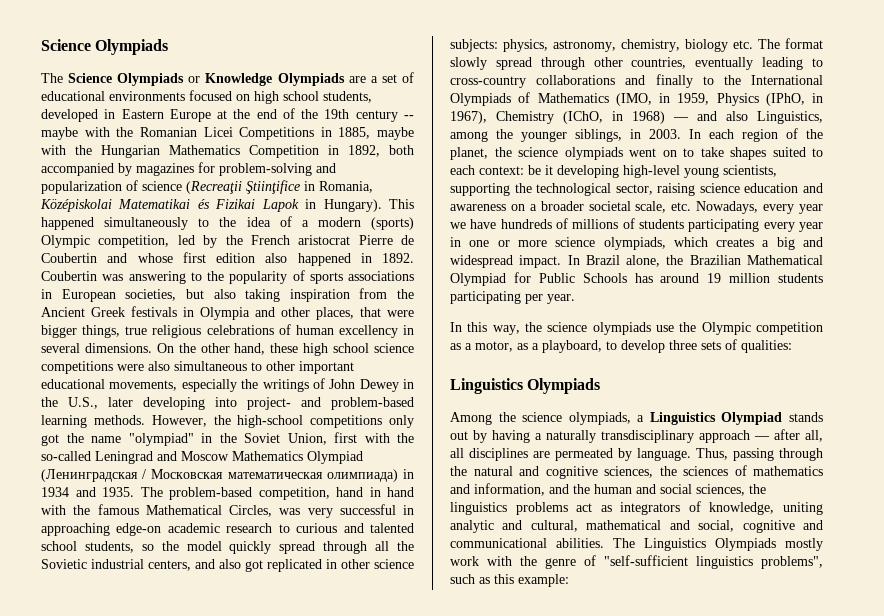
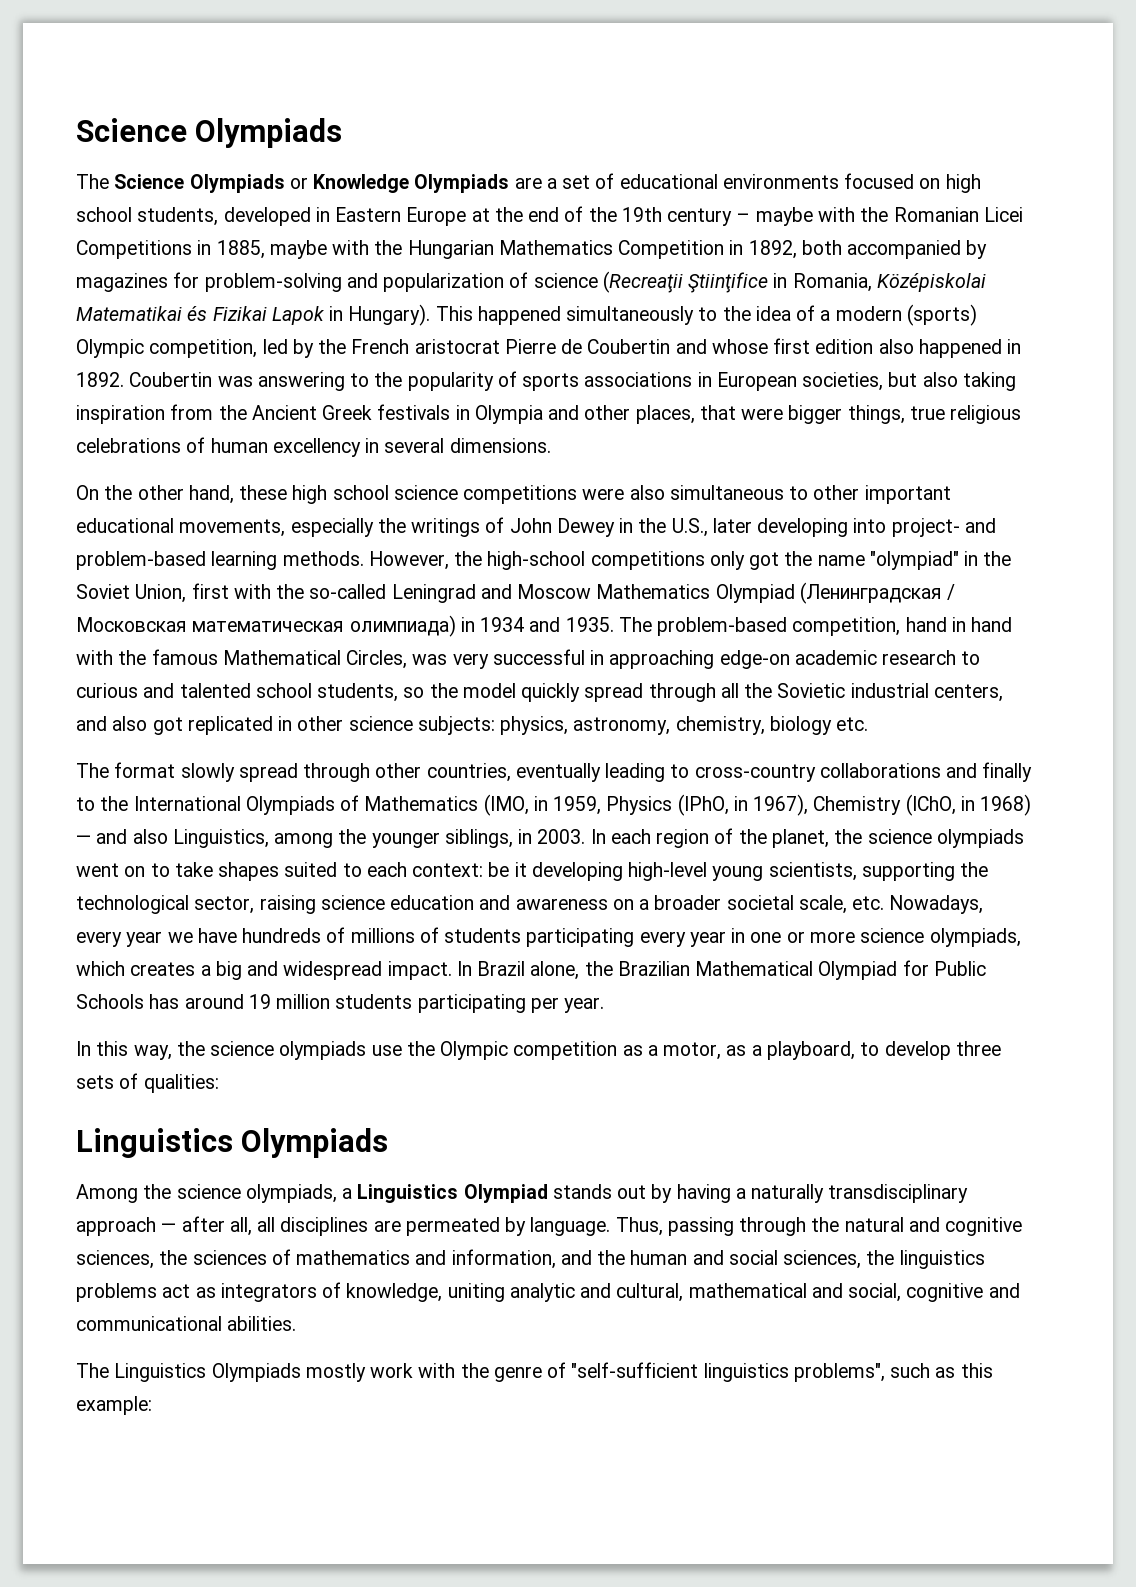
[404,115,414,119] -- -> [736,213,751,222] –
(152, 348) none -> (551, 445) //
(753, 44) none -> (869, 724) //
(604, 543) none -> (297, 1323) //

